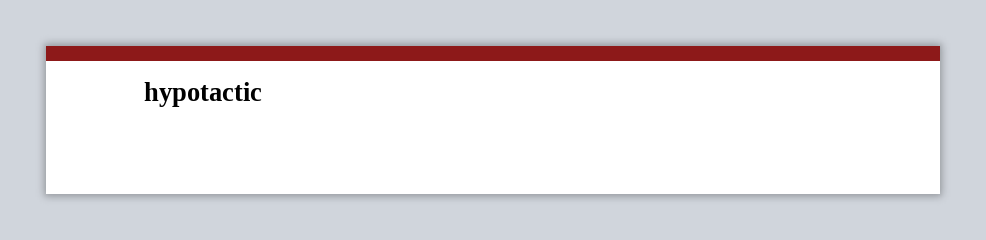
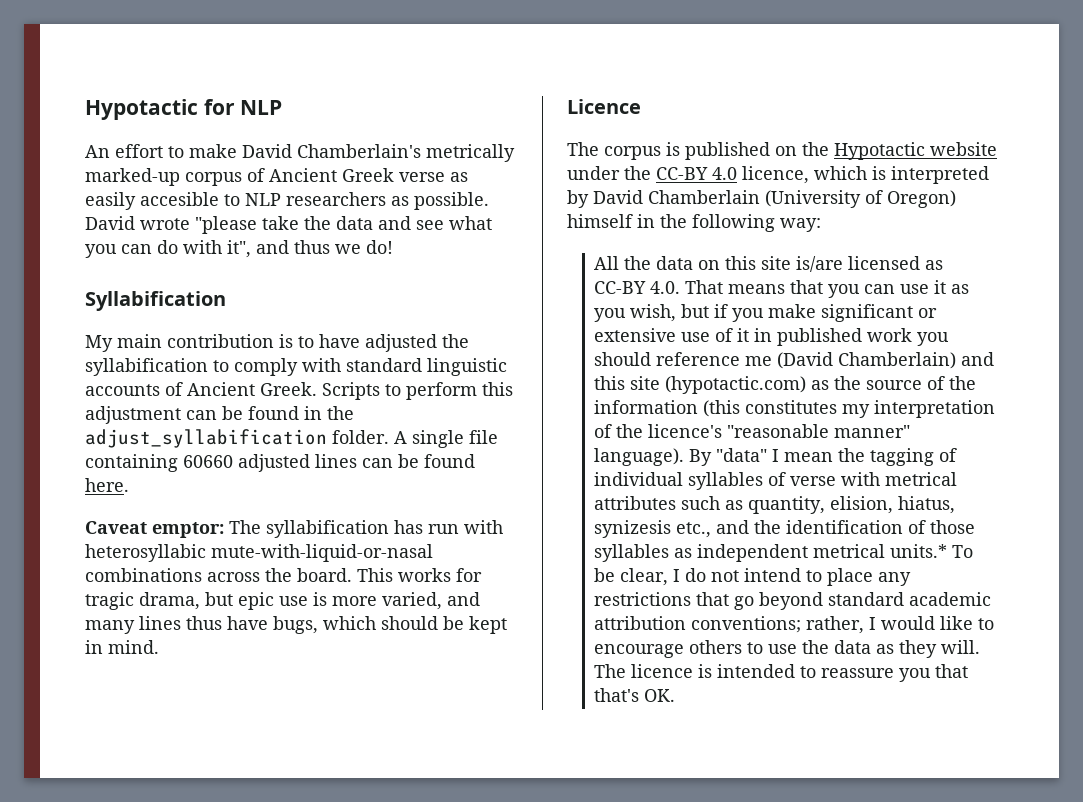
[144,82,262,107] hypotactic -> [85,99,283,120] [85,144,515,162] [85,168,468,186] [85,192,489,210] [85,216,492,234] [85,240,393,258] [85,291,226,311] [85,334,469,352] [85,358,507,376] [85,382,513,400] [85,406,354,424] [85,429,498,448] [85,454,475,472] [85,478,129,492] [85,520,503,538] [85,544,433,562] [85,568,482,582] [85,592,480,610] [85,616,507,634] [85,640,159,654] [567,99,641,114] [567,142,997,160] [567,166,989,184] [567,190,956,208] [567,214,821,232] [594,256,944,272] [594,280,970,298] [594,304,938,322] [594,328,950,346] [594,352,995,369] [594,376,977,394] [594,400,996,418] [594,424,911,438] [594,448,958,466] [594,472,958,490] [594,496,956,514] [594,520,976,538] [594,544,974,562] [594,568,912,586] [594,592,992,610] [594,616,995,634] [594,640,981,658] [594,664,969,682] [594,688,676,702] Hypotactic for NLP // An effort to make David Chamberlain's metrically marked-up corpus of Ancient Greek verse as easily accesible to NLP researchers as possible. David wrote "please take the data and see what you can do with it", and thus we do! // Syllabification // My main contribution is to have adjusted the syllabification to comply with standard linguistic accounts of Ancient Greek. Scripts to perform this adjustment can be found in the adjust_syllabification folder. A single file containing 60660 adjusted lines can be found here. // Caveat emptor: The syllabification has run with heterosyllabic mute-with-liquid-or-nasal combinations across the board. This works for tragic drama, but epic use is more varied, and many lines thus have bugs, which should be kept in mind. // Licence // The corpus is published on the Hypotactic website under the CC-BY 4.0 licence, which is interpreted by David Chamberlain (University of Oregon) himself in the following way: // All the data on this site is/are licensed as CC-BY 4.0. That means that you can use it as you wish, but if you make significant or extensive use of it in published work you should reference me (David Chamberlain) and this site (hypotactic.com) as the source of the information (this constitutes my interpretation of the licence's "reasonable manner" language). By "data" I mean the tagging of individual syllables of verse with metrical attributes such as quantity, elision, hiatus, synizesis etc., and the identification of those syllables as independent metrical units.* To be clear, I do not intend to place any restrictions that go beyond standard academic attribution conventions; rather, I would like to encourage others to use the data as they will. The licence is intended to reassure you that that's OK.

